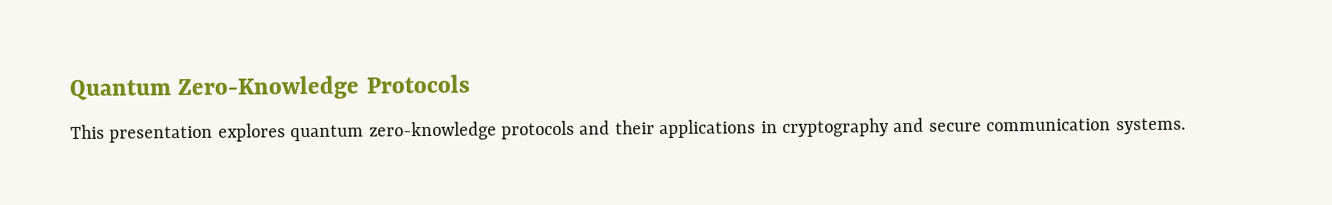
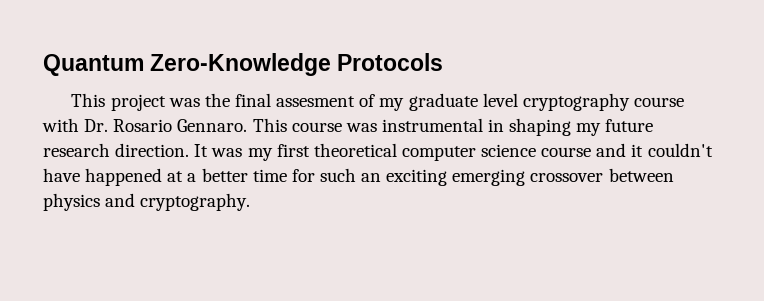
[109,117,1186,143] presentation explores quantum zero-knowledge protocols and their applications in cryptography and secure communication systems. -> [110,93,684,111] [42,118,654,136] [43,143,713,161] [43,168,674,186] [43,193,251,211] project was the final assesment of my graduate level cryptography course with Dr. Rosario Gennaro. This course was instrumental in shaping my future research direction. It was my first theoretical computer science course and it couldn't have happened at a better time for such an exciting emerging crossover between physics and cryptography.

